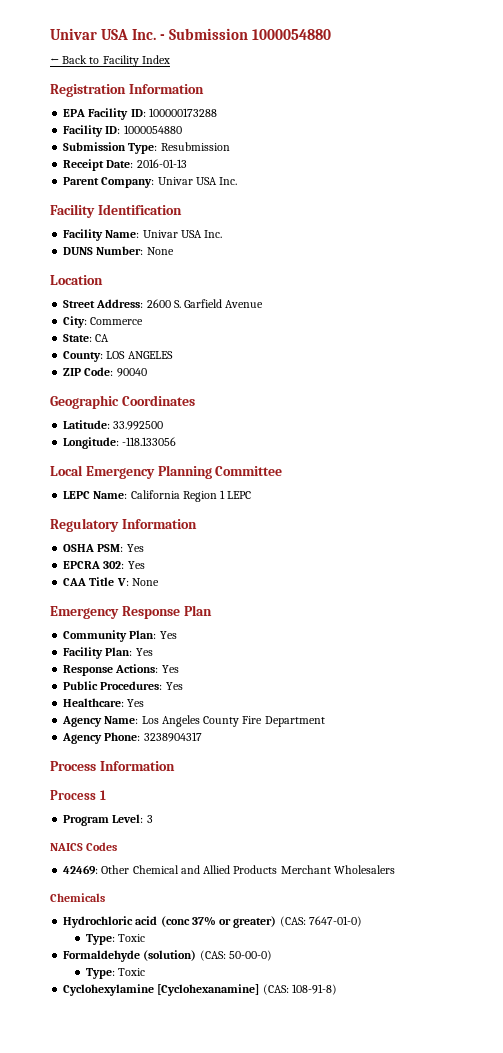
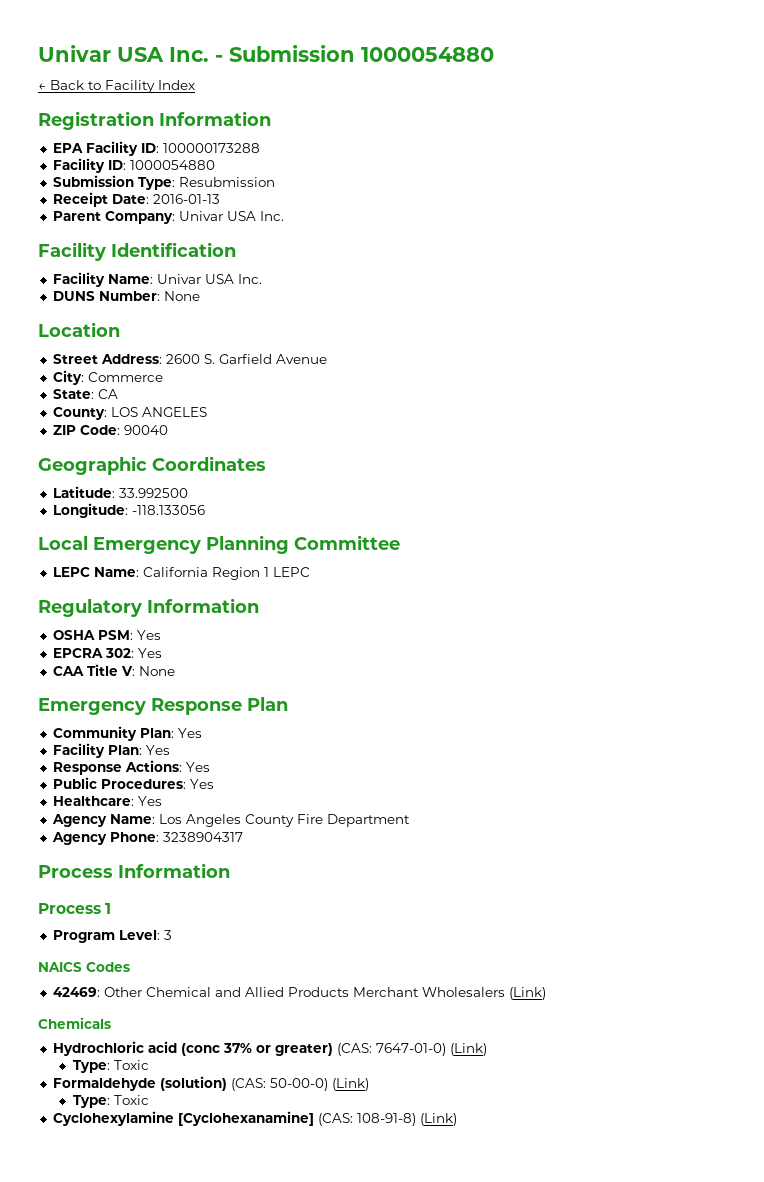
(395, 869) none -> [508,987,546,1000] (Link)
(362, 921) none -> [449,1043,487,1056] (Link)
(272, 955) none -> [331,1078,369,1091] (Link)
(337, 989) none -> [419,1113,457,1126] (Link)

